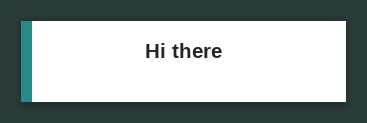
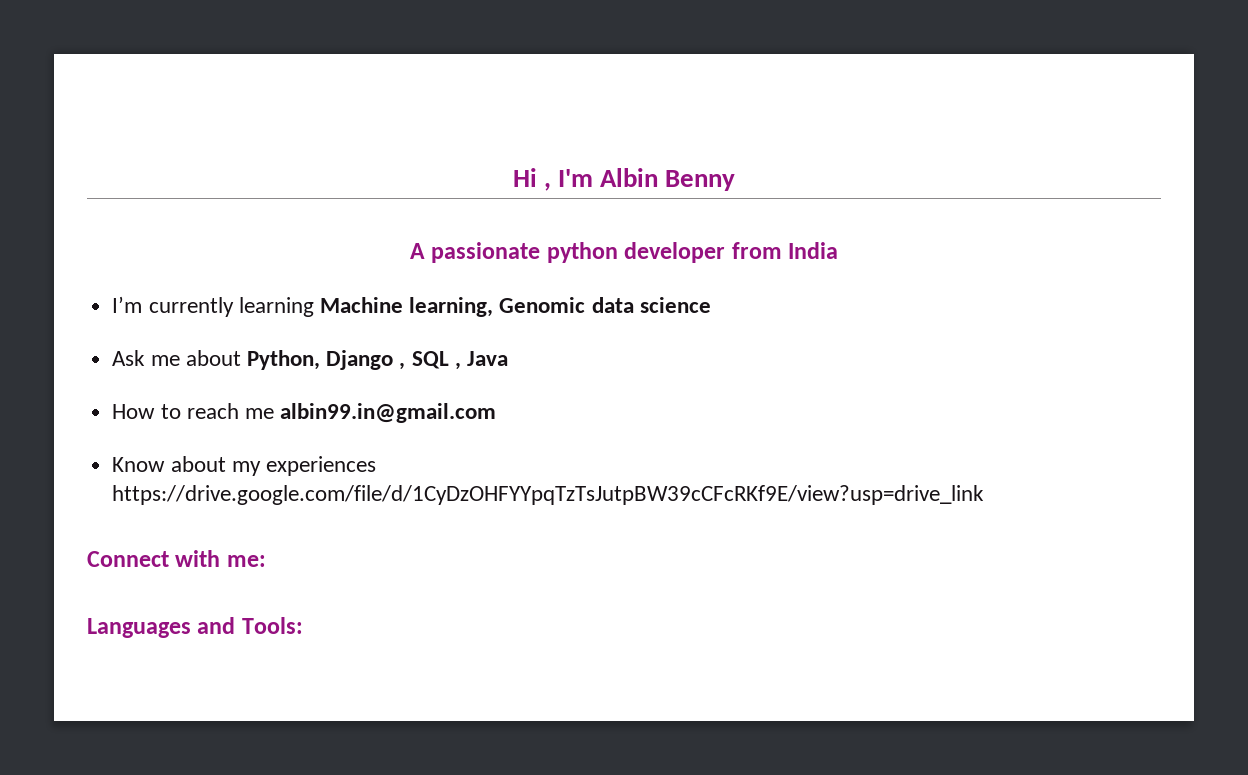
[172,43,222,58] there -> [543,168,736,191] [409,242,839,263] [112,296,711,317] [112,350,508,370] [112,403,497,423] [112,456,376,476] [112,485,985,505] [87,550,266,567] [87,617,303,638] , I'm Albin Benny // A passionate python developer from India // I’m currently learning Machine learning, Genomic data science // Ask me about Python, Django , SQL , Java // How to reach me albin99.in@gmail.com // Know about my experiences https://drive.google.com/file/d/1CyDzOHFYYpqTzTsJutpBW39cCFcRKf9E/view?usp=drive_link // Connect with me: // Languages and Tools:

